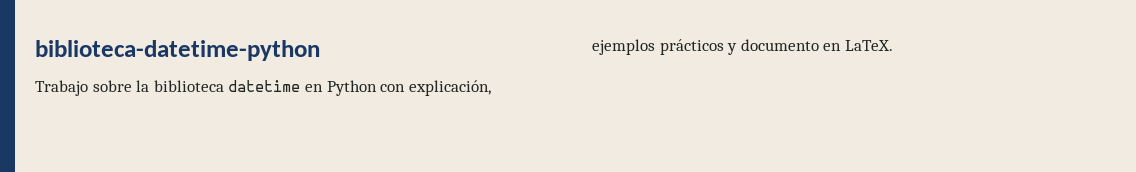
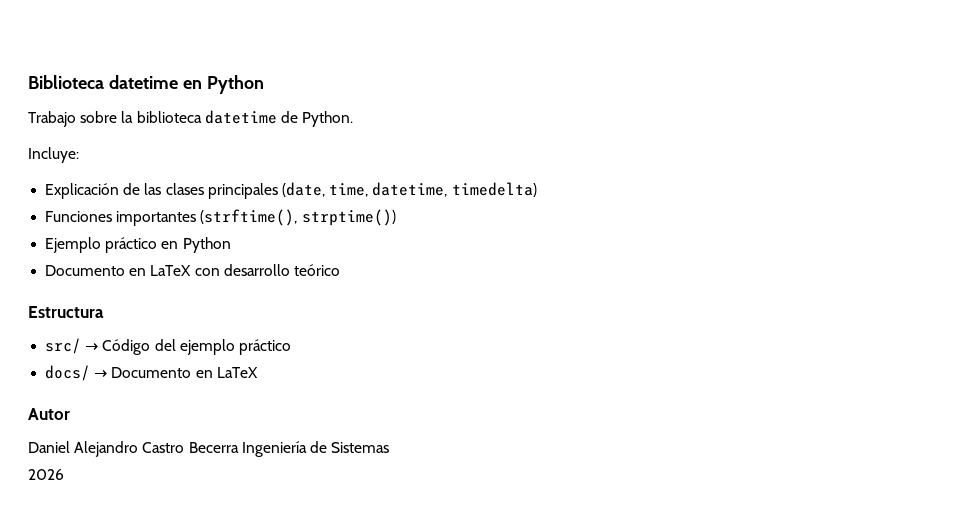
[35,40,320,61] biblioteca-datetime-python -> [28,75,264,94] Biblioteca datetime en Python
[304,80,491,96] [592,39,893,55] en Python con explicación, ejemplos prácticos y documento en LaTeX. -> [280,111,354,127] [28,147,79,163] [45,182,537,199] [45,209,396,226] [45,237,231,253] [45,264,340,276] [28,306,104,318] [45,338,291,355] [45,365,258,381] [28,408,70,420] [28,441,390,457] [28,469,64,480] de Python. // Incluye: // Explicación de las clases principales (date, time, datetime, timedelta) // Funciones importantes (strftime(), strptime()) // Ejemplo práctico en Python // Documento en LaTeX con desarrollo teórico // Estructura // src/ → Código del ejemplo práctico // docs/ → Documento en LaTeX // Autor // Daniel Alejandro Castro Becerra Ingeniería de Sistemas // 2026

